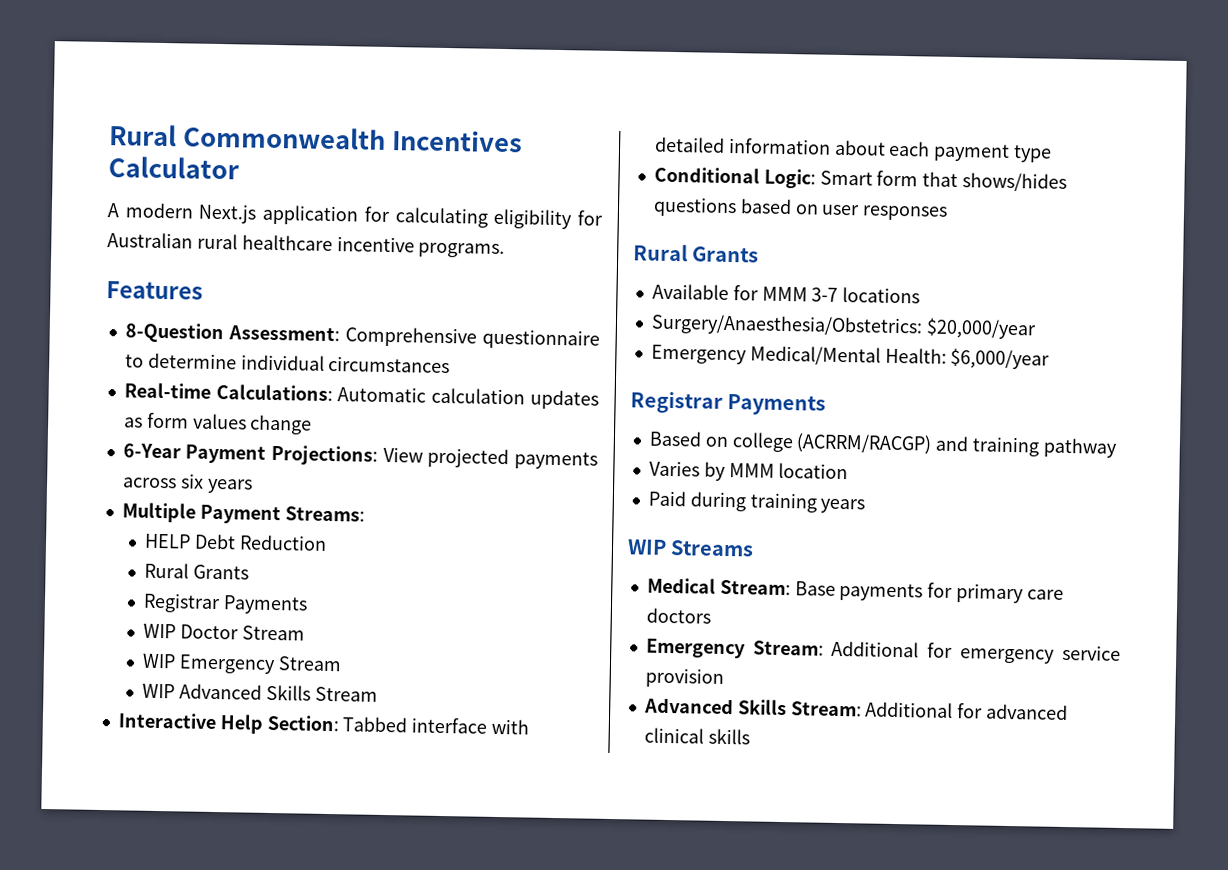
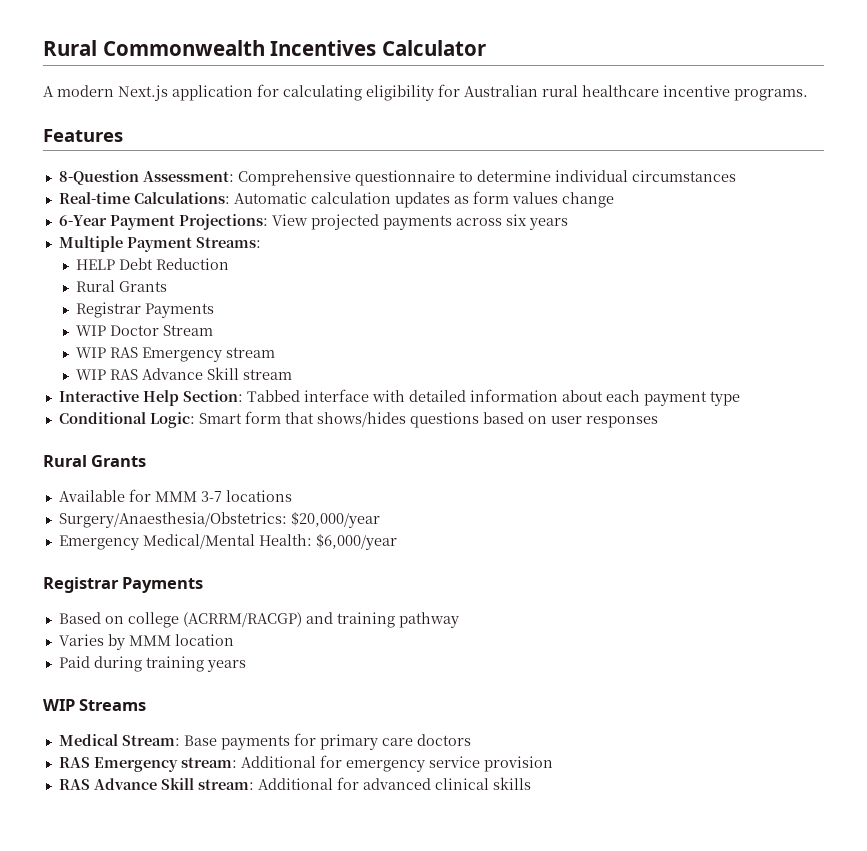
[179,654,343,675] [142,683,378,702] Emergency Stream // WIP Advanced Skills Stream -> [109,347,275,362] [75,367,292,380] RAS Emergency stream // WIP RAS Advance Skill stream
[645,638,824,659] Emergency Stream: -> [58,757,237,772] RAS Emergency stream:
[643,697,862,717] Advanced Skills Stream: -> [58,778,254,790] RAS Advance Skill stream:

